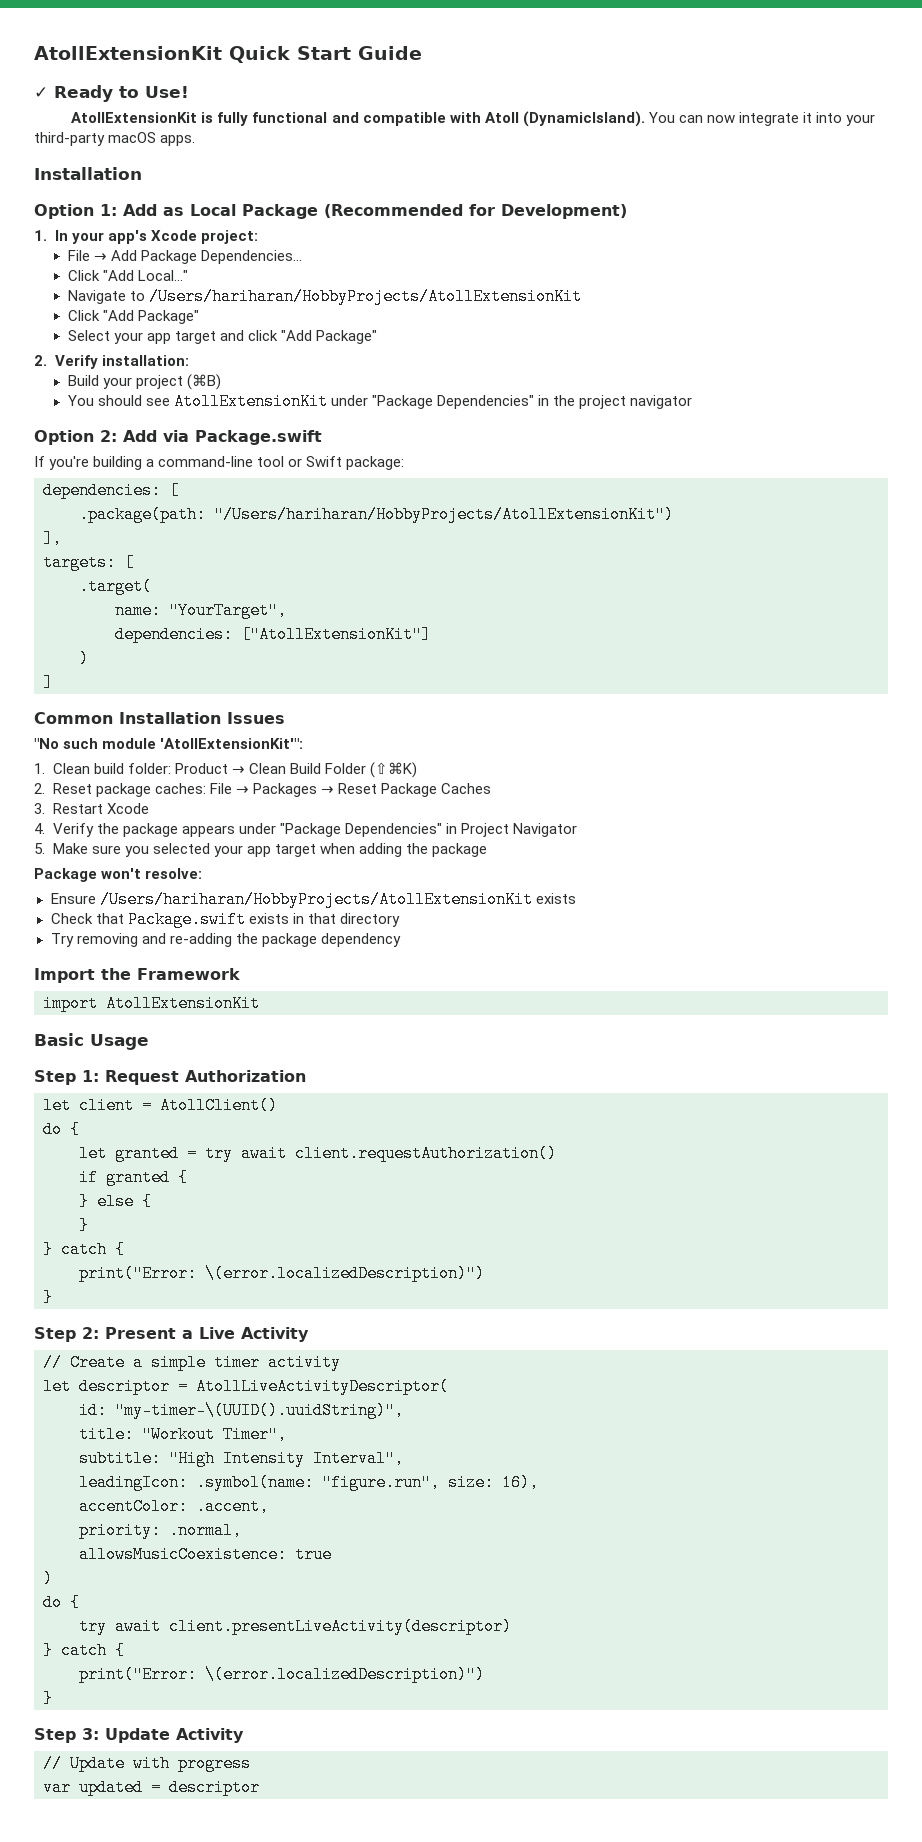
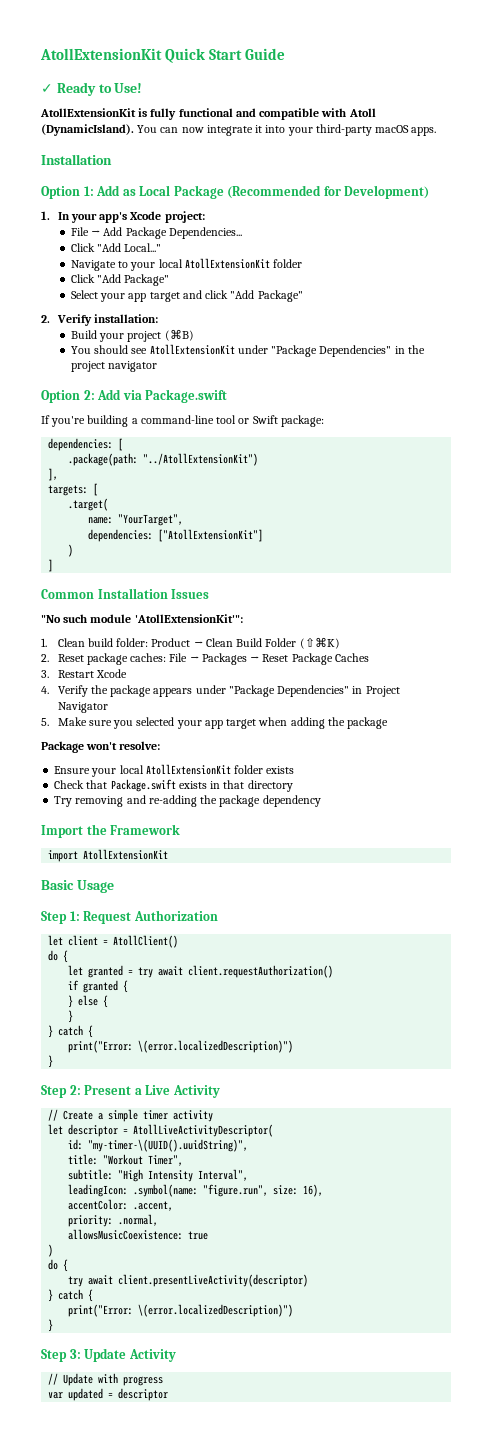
[148,288,582,305] /Users/hariharan/HobbyProjects/AtollExtensionKit -> [130,258,303,271] your local AtollExtensionKit folder
[214,506,674,523] "/Users/hariharan/HobbyProjects/AtollExtensionKit") -> [143,453,259,466] "../AtollExtensionKit")
[99,891,533,908] /Users/hariharan/HobbyProjects/AtollExtensionKit -> [91,764,264,777] your local AtollExtensionKit folder

